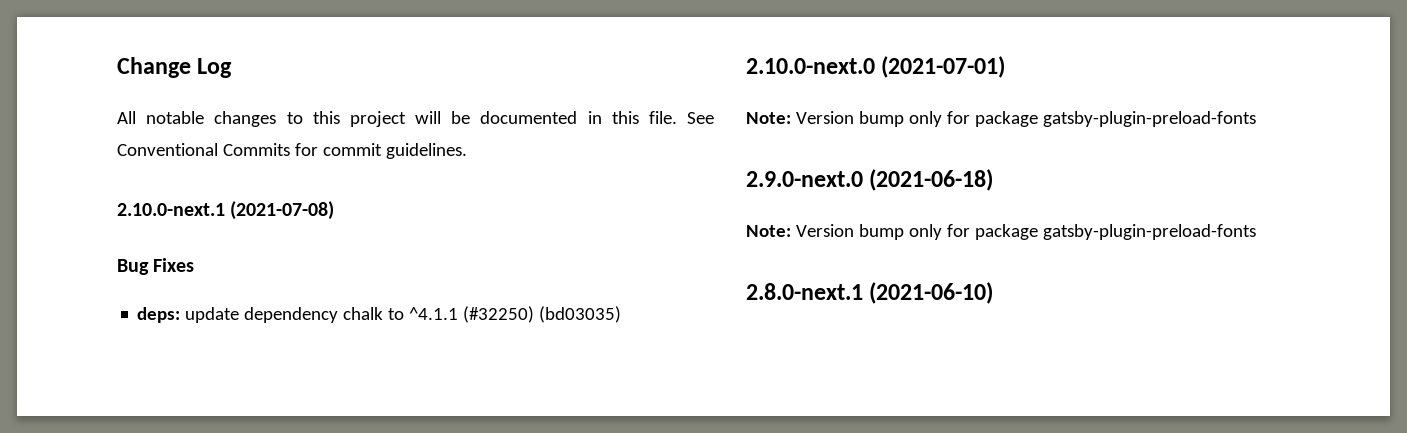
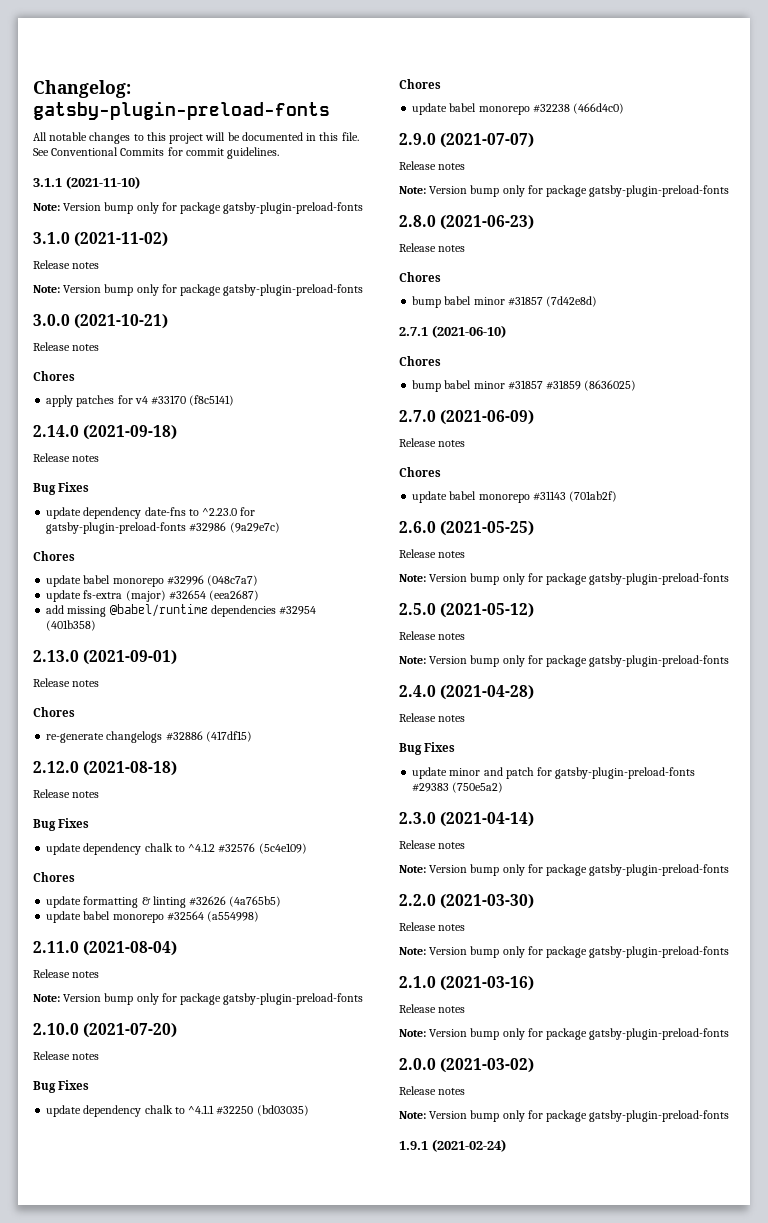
[117,57,233,78] Change Log -> [33,80,131,98] [33,101,330,120] Changelog: gatsby-plugin-preload-fonts
[117,201,335,220] [117,258,195,275] [137,306,622,323] [746,56,1006,78] [746,111,1256,127] [746,169,994,191] [746,224,1256,240] [746,282,994,304] 2.10.0-next.1 (2021-07-08) // Bug Fixes // deps: update dependency chalk to ^4.1.1 (#32250) (bd03035) // 2.10.0-next.0 (2021-07-01) // Note: Version bump only for package gatsby-plugin-preload-fonts // 2.9.0-next.0 (2021-06-18) // Note: Version bump only for package gatsby-plugin-preload-fonts // 2.8.0-next.1 (2021-06-10) -> [33,176,140,189] [33,202,364,214] [33,232,169,247] [33,260,100,269] [33,284,364,296] [33,314,169,329] [33,342,100,351] [33,371,75,381] [46,395,235,407] [33,425,178,440] [33,453,100,462] [33,482,90,495] [46,507,256,519] [46,522,280,534] [33,551,75,561] [46,575,259,587] [46,590,260,602] [46,604,317,617] [46,620,97,631] [33,650,178,665] [33,678,100,687] [33,707,75,717] [46,731,252,743] [33,761,178,776] [33,789,100,798] [33,818,90,831] [46,843,307,855] [33,872,75,882] [46,896,282,908] [46,911,260,923] [33,941,178,956] [33,969,100,978] [33,993,364,1005] [33,1023,178,1038] [33,1051,100,1060] [33,1080,90,1093] [46,1105,309,1117] [399,79,441,89] [412,103,625,115] [399,133,535,148] [399,161,466,170] [399,185,730,197] [399,215,535,230] [399,243,466,252] [399,272,441,282] [412,296,598,308] [399,325,506,338] [399,356,441,366] [412,380,637,392] [399,410,535,425] [399,438,466,447] [399,467,441,477] [412,491,618,503] [399,521,535,536] [399,549,466,558] [399,573,730,585] [399,603,535,618] [399,631,466,640] [399,655,730,667] [399,685,535,700] [399,713,466,722] [399,742,456,755] [412,767,696,779] [412,782,504,793] [399,812,535,827] [399,840,466,849] [399,864,730,876] [399,894,535,909] [399,922,466,931] [399,946,730,958] [399,976,535,991] [399,1004,466,1013] [399,1028,730,1040] [399,1058,535,1073] [399,1086,466,1095] [399,1110,730,1122] [399,1139,506,1152] 3.1.1 (2021-11-10) // Note: Version bump only for package gatsby-plugin-preload-fonts // 3.1.0 (2021-11-02) // Release notes // Note: Version bump only for package gatsby-plugin-preload-fonts // 3.0.0 (2021-10-21) // Release notes // Chores // apply patches for v4 #33170 (f8c5141) // 2.14.0 (2021-09-18) // Release notes // Bug Fixes // update dependency date-fns to ^2.23.0 for gatsby-plugin-preload-fonts #32986 (9a29e7c) // Chores // update babel monorepo #32996 (048c7a7) // update fs-extra (major) #32654 (eea2687) // add missing @babel/runtime dependencies #32954 (401b358) // 2.13.0 (2021-09-01) // Release notes // Chores // re-generate changelogs #32886 (417df15) // 2.12.0 (2021-08-18) // Release notes // Bug Fixes // update dependency chalk to ^4.1.2 #32576 (5c4e109) // Chores // update formatting & linting #32626 (4a765b5) // update babel monorepo #32564 (a554998) // 2.11.0 (2021-08-04) // Release notes // Note: Version bump only for package gatsby-plugin-preload-fonts // 2.10.0 (2021-07-20) // Release notes // Bug Fixes // update dependency chalk to ^4.1.1 #32250 (bd03035) // Chores // update babel monorepo #32238 (466d4c0) // 2.9.0 (2021-07-07) // Release notes // Note: Version bump only for package gatsby-plugin-preload-fonts // 2.8.0 (2021-06-23) // Release notes // Chores // bump babel minor #31857 (7d42e8d) // 2.7.1 (2021-06-10) // Chores // bump babel minor #31857 #31859 (8636025) // 2.7.0 (2021-06-09) // Release notes // Chores // update babel monorepo #31143 (701ab2f) // 2.6.0 (2021-05-25) // Release notes // Note: Version bump only for package gatsby-plugin-preload-fonts // 2.5.0 (2021-05-12) // Release notes // Note: Version bump only for package gatsby-plugin-preload-fonts // 2.4.0 (2021-04-28) // Release notes // Bug Fixes // update minor and patch for gatsby-plugin-preload-fonts #29383 (750e5a2) // 2.3.0 (2021-04-14) // Release notes // Note: Version bump only for package gatsby-plugin-preload-fonts // 2.2.0 (2021-03-30) // Release notes // Note: Version bump only for package gatsby-plugin-preload-fonts // 2.1.0 (2021-03-16) // Release notes // Note: Version bump only for package gatsby-plugin-preload-fonts // 2.0.0 (2021-03-02) // Release notes // Note: Version bump only for package gatsby-plugin-preload-fonts // 1.9.1 (2021-02-24)

